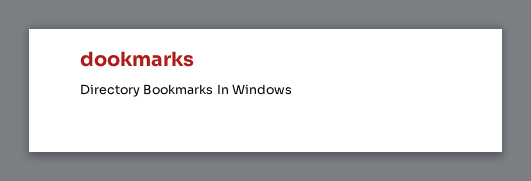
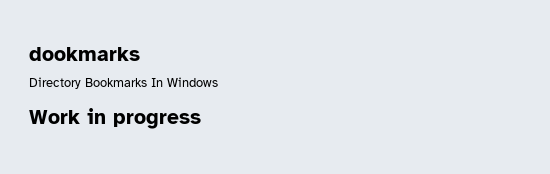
(293, 89) none -> [29,108,201,129] // Work in progress

